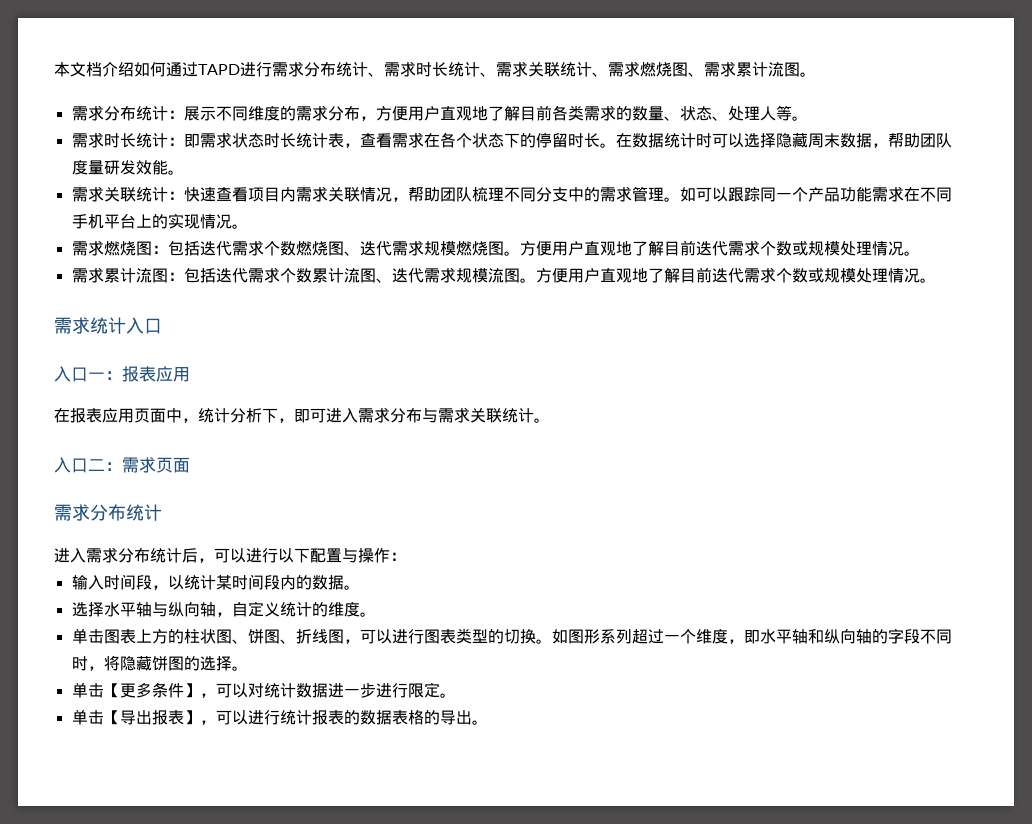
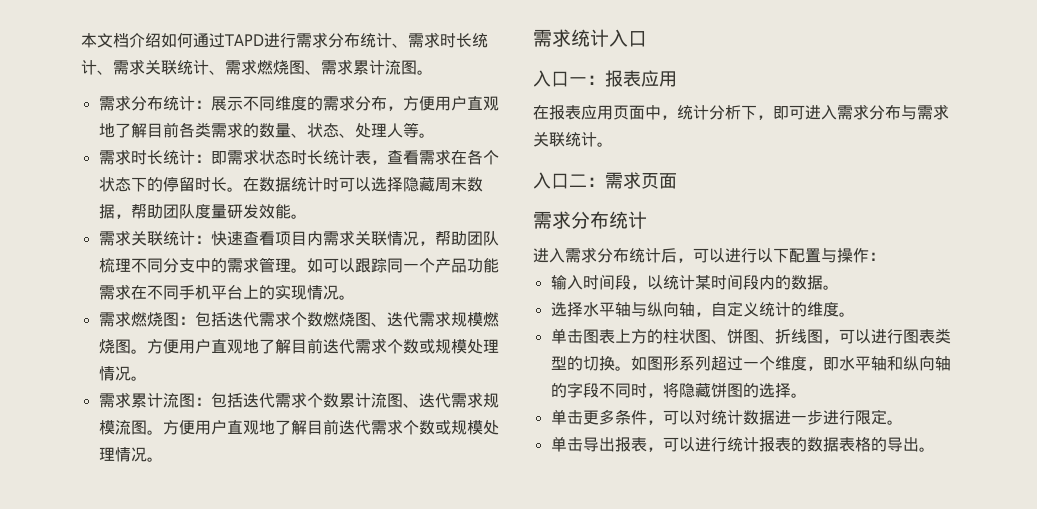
[103,683,120,698] 【 -> (583, 417) none
[183,683,200,698] 】 -> (647, 417) none
[103,710,120,725] 【 -> (583, 444) none
[183,710,200,725] 】 -> (647, 444) none

